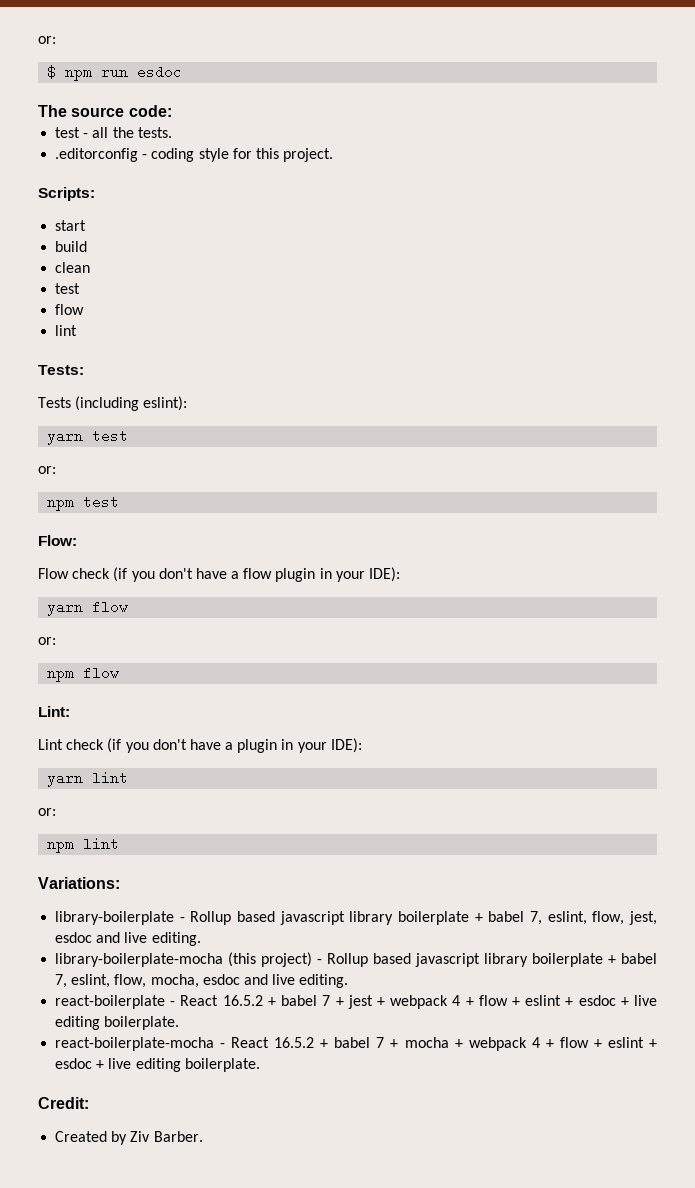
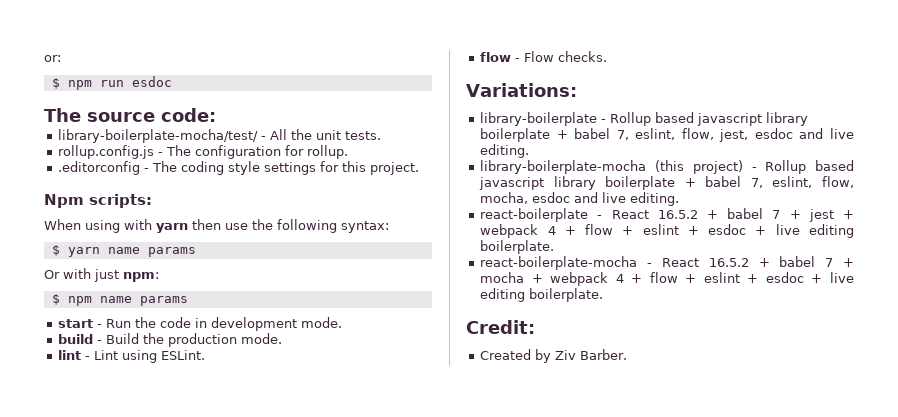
[55,127,172,138] test - all the tests. -> [58,129,382,143] [58,145,349,159] library-boilerplate-mocha/test/ - All the unit tests. // rollup.config.js - The configuration for rollup.
(148, 156) none -> [152,161,178,172] The
(229, 155) none -> [264,162,317,175] settings
[38,187,95,201] [55,220,87,231] [55,241,88,252] [55,262,91,273] [55,283,81,294] [55,304,85,315] [55,325,78,336] [38,365,84,375] [38,396,188,411] [47,429,129,445] [38,466,56,474] [47,495,120,511] [38,535,77,546] [38,567,401,582] [47,600,129,616] [38,637,56,645] [47,666,120,682] [38,706,70,717] [38,738,362,753] [47,771,129,787] [38,808,56,816] [47,838,120,853] Scripts: // start // build // clean // test // flow // lint // Tests: // Tests (including eslint): // yarn test // or: // npm test // Flow: // Flow check (if you don't have a flow plugin in your IDE): // yarn flow // or: // npm flow // Lint: // Lint check (if you don't have a plugin in your IDE): // yarn lint // or: // npm lint -> [44,194,152,208] [44,219,389,233] [51,245,196,257] [44,268,159,282] [51,294,188,306] [58,317,343,331] [58,333,283,347] [58,350,206,363] [480,51,608,62] Npm scripts: // When using with yarn then use the following syntax: // $ yarn name params // Or with just npm: // $ npm name params // start - Run the code in development mode. // build - Build the production mode. // lint - Lint using ESLint. // flow - Flow checks.

